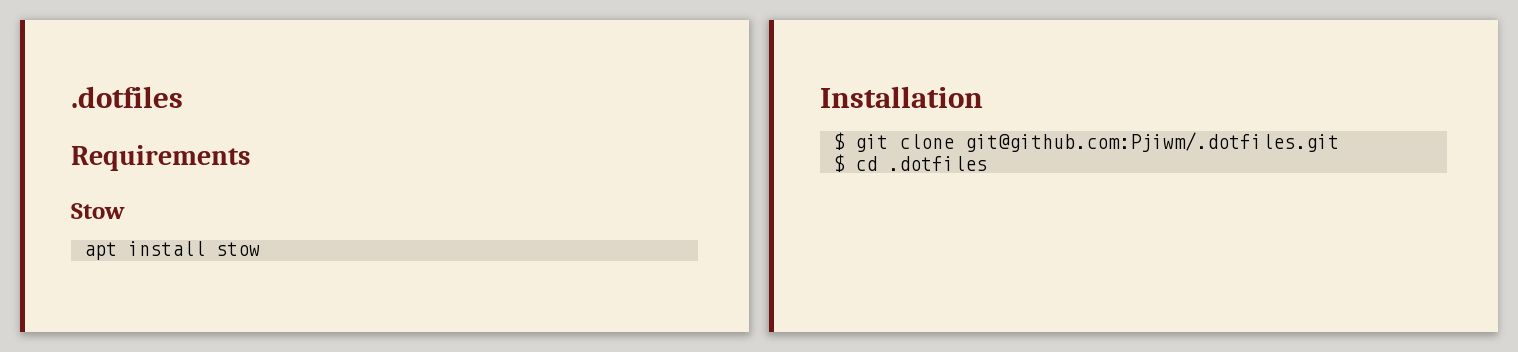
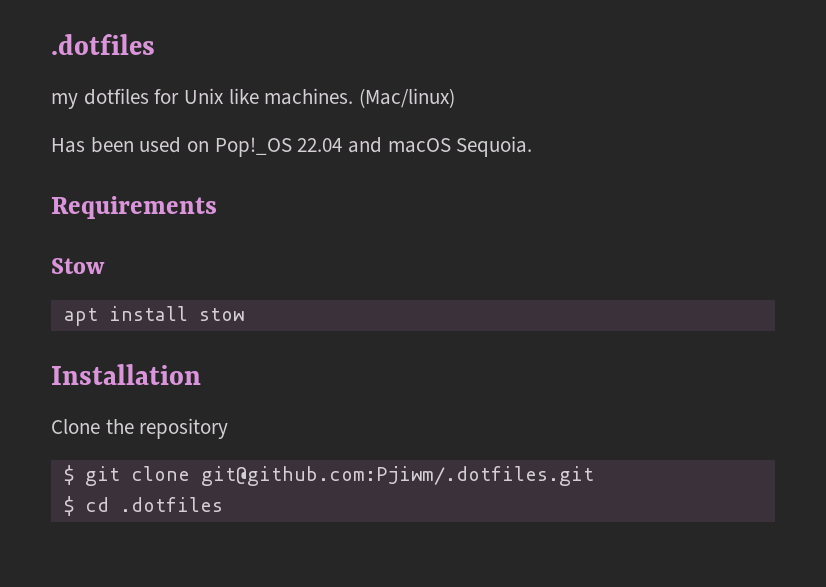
[71,86,183,108] .dotfiles -> [51,34,155,55] [51,88,456,109] [51,136,533,157] .dotfiles // my dotfiles for Unix like machines. (Mac/linux) // Has been used on Pop!_OS 22.04 and macOS Sequoia.
(983, 97) none -> [51,418,229,439] // Clone the repository

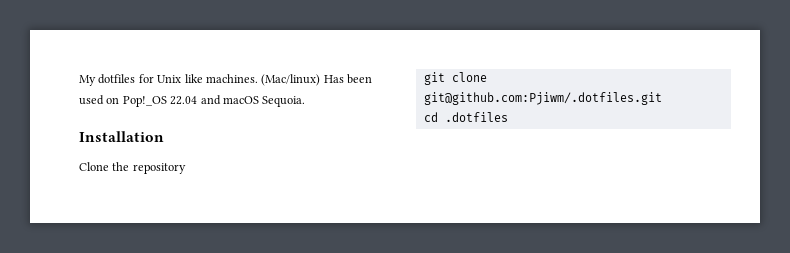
[51,34,155,55] [51,93,78,109] .dotfiles // my -> [79,75,96,86] My
(456, 98) // -> (321, 80) none
[51,196,217,219] [51,258,105,274] [63,306,244,326] // Requirements // Stow // apt install stow -> (306, 101) none
[63,465,74,485] $ -> (186, 168) none
[63,496,74,516] $ -> (662, 98) none

